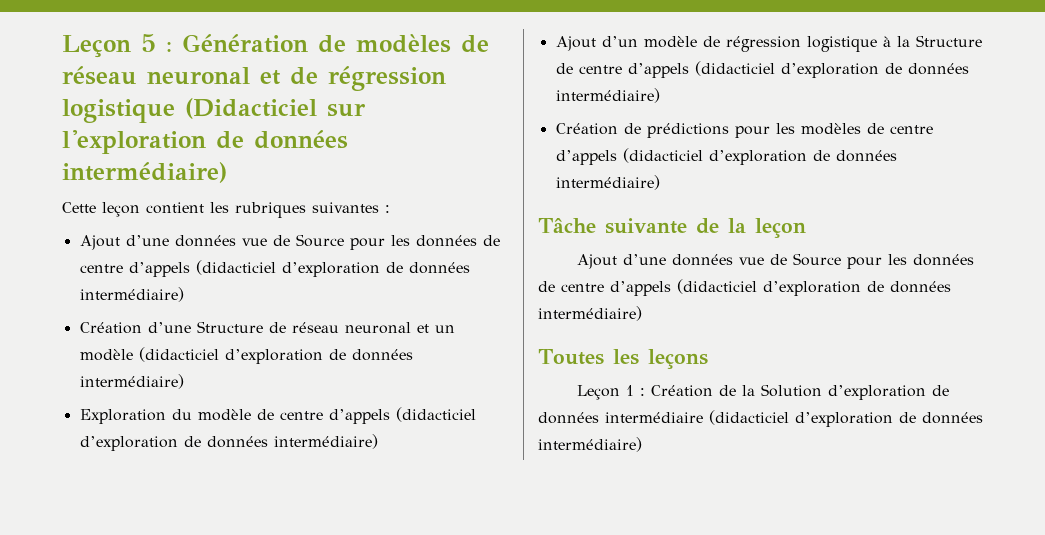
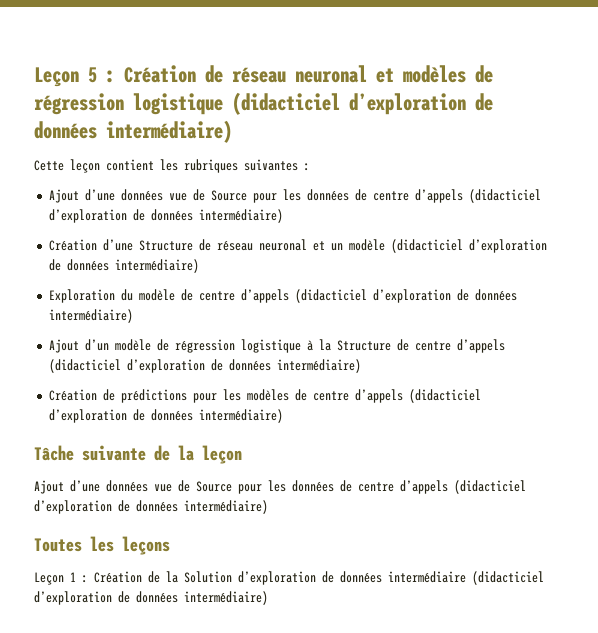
[182,34,489,53] [62,66,446,91] [62,98,366,123] [62,130,206,154] Génération de modèles de réseau neuronal et de régression logistique (Didacticiel sur l'exploration -> [124,65,493,83] [34,92,466,115] Création de réseau neuronal et modèles de régression logistique (didacticiel d’exploration

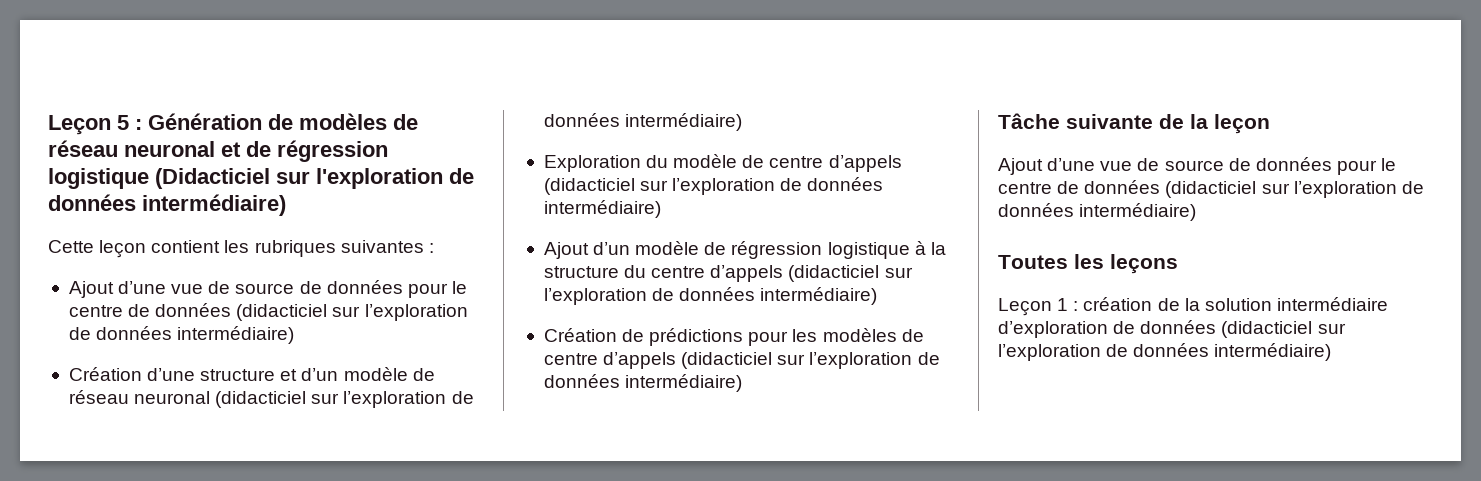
[124,65,493,83] [34,92,466,115] Création de réseau neuronal et modèles de régression logistique (didacticiel d’exploration -> [148,113,418,130] [48,140,388,162] [48,168,443,189] Génération de modèles de réseau neuronal et de régression logistique (Didacticiel sur l'exploration
[120,189,541,203] [48,209,127,223] données vue de Source pour les données de centre d’appels (didacticiel d’exploration -> [171,280,467,298] [68,303,468,321] vue de source de données pour le centre de données (didacticiel sur l’exploration
[138,239,547,253] Structure de réseau neuronal et un modèle (didacticiel d’exploration -> [200,367,435,381] [68,390,447,408] structure et d’un modèle de réseau neuronal (didacticiel sur l’exploration
[372,289,451,303] d’exploration -> [640,178,776,195] sur l’exploration
[336,339,505,353] [48,359,205,373] Structure de centre d’appels (didacticiel d’exploration -> [543,265,913,282] [543,288,647,305] structure du centre d’appels (didacticiel sur l’exploration
[48,409,127,423] d’exploration -> [777,352,913,369] sur l’exploration
[106,480,526,494] [34,500,112,514] données vue de Source pour les données de centre d’appels (didacticiel d’exploration -> [1100,157,1397,175] [998,180,1397,198] vue de source de données pour le centre de données (didacticiel sur l’exploration
[94,571,544,585] [34,591,112,605] Création de la Solution d’exploration de données intermédiaire (didacticiel d’exploration -> [1083,297,1388,311] [998,320,1346,338] [998,344,1101,361] création de la solution intermédiaire d’exploration de données (didacticiel sur l’exploration

